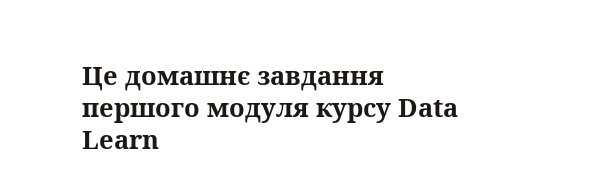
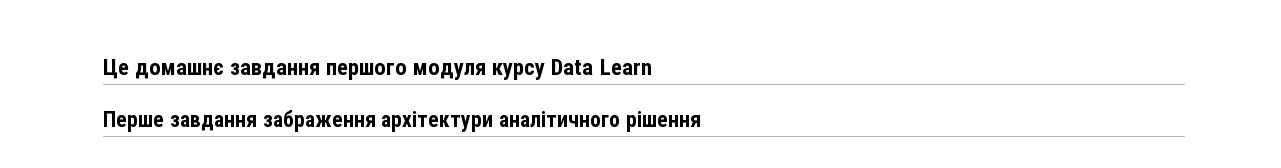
(159, 140) none -> [103,110,702,132] // Перше завдання забраження архітектури аналітичного рішення

